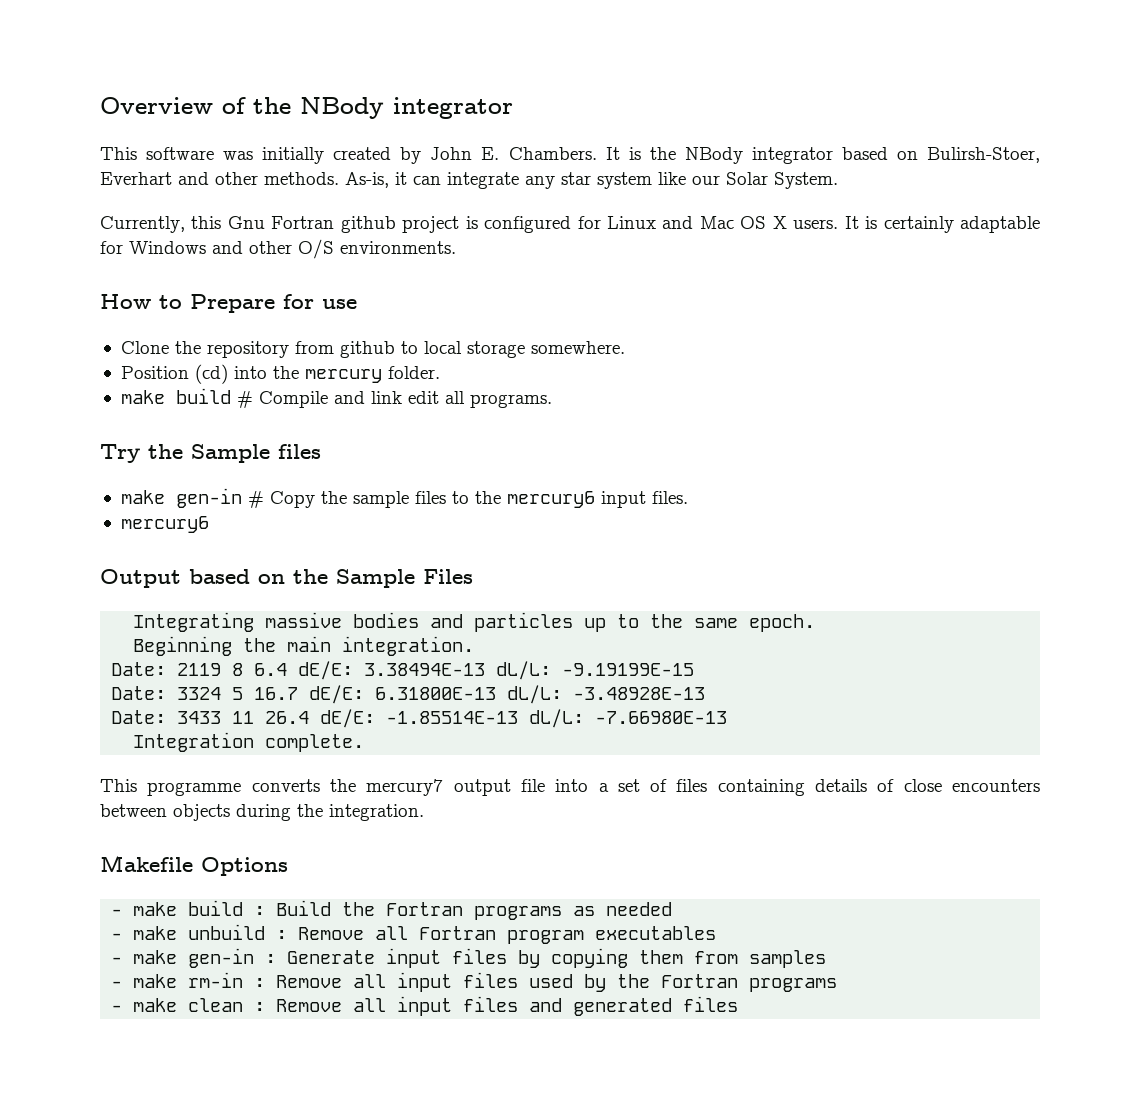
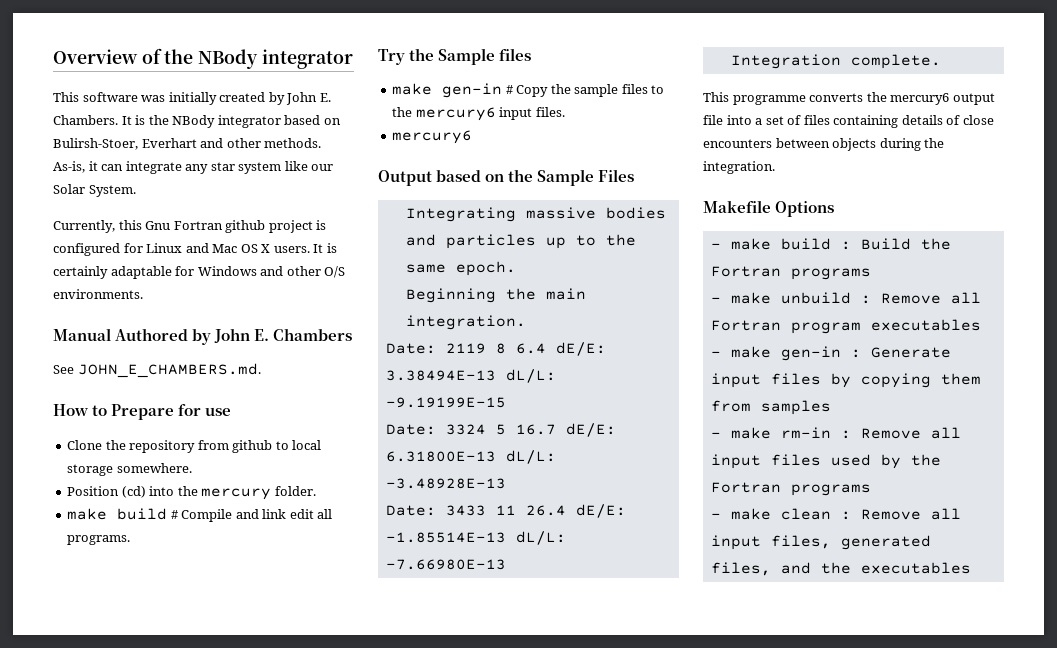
(456, 247) none -> [53,328,353,345] [53,363,261,378] // Manual Authored by John E. Chambers // See JOHN_E_CHAMBERS.md.
[366,779,444,796] mercury7 -> [890,93,950,105] mercury6
[573,902,673,916] as needed -> (871, 274) none
[463,996,739,1016] files and generated files -> [770,535,931,550] [710,562,971,576] files, generated files, and the executables

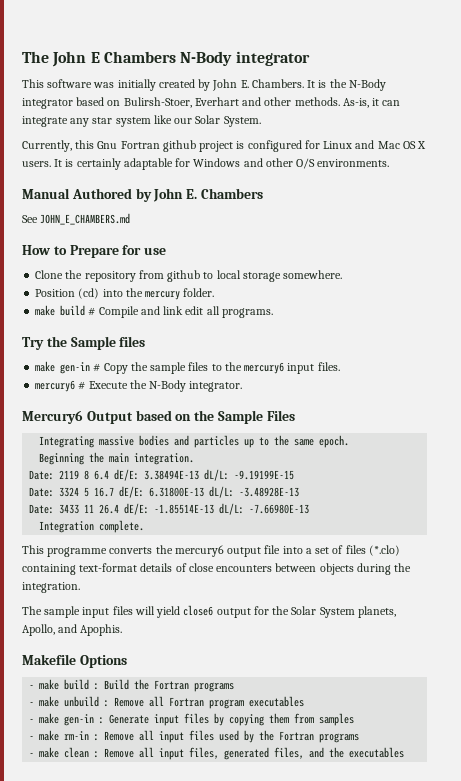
[53,48,259,69] Overview of the NBody -> [22,51,233,67] The John E Chambers N-Body
[172,115,216,128] NBody -> [348,79,386,91] N-Body
[77,363,261,378] JOHN_E_CHAMBERS.md. -> [40,213,131,225] JOHN_E_CHAMBERS.md
(473, 137) // -> [78,380,243,392] [22,410,83,424] # Execute the N-Body integrator. // Mercury6
[833,115,899,128] containing -> [368,545,400,556] [22,563,138,575] (*.clo) containing text-format
(775, 167) none -> [22,605,396,618] [22,624,123,636] // The sample input files will yield close6 output for the Solar System planets, Apollo, and Apophis.

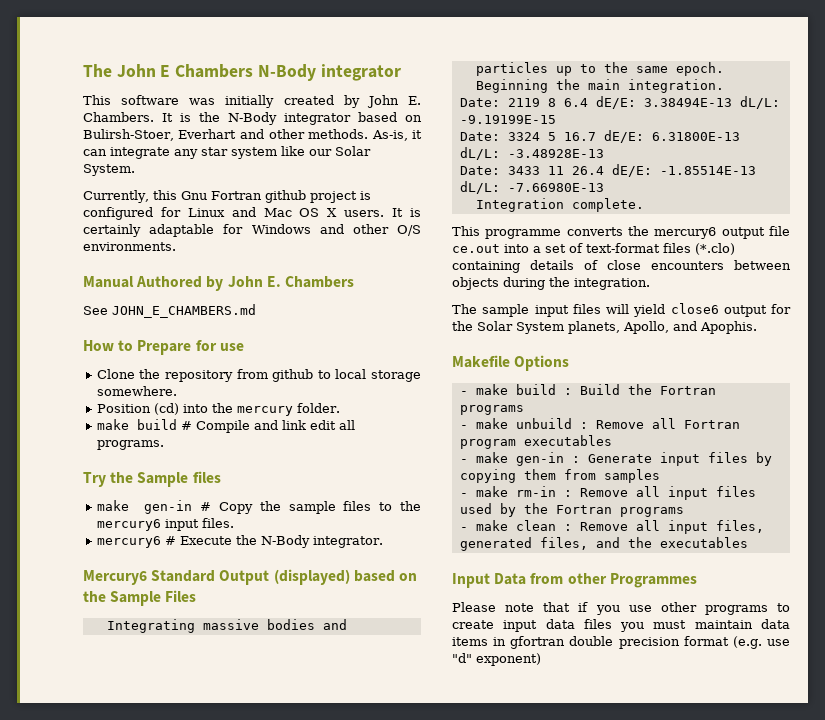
[86,411,133,424] Output -> [151,569,350,585] Standard Output (displayed)
(281, 549) none -> [452,244,500,253] ce.out
(344, 549) none -> [586,243,660,253] text-format
[79,563,138,572] text-format -> (520, 267) none
(405, 752) none -> [452,573,697,588] [452,602,790,615] [452,619,790,632] [452,636,790,649] [452,653,541,666] // Input Data from other Programmes // Please note that if you use other programs to create input data files you must maintain data items in gfortran double precision format (e.g. use "d" exponent)

